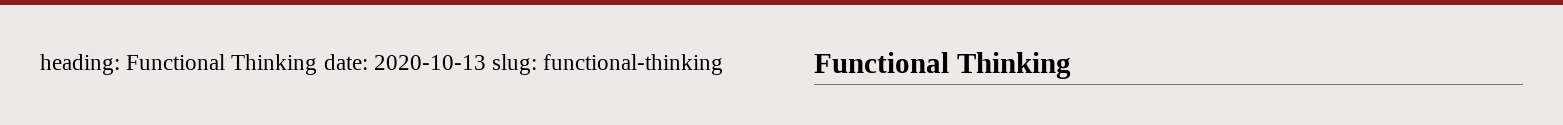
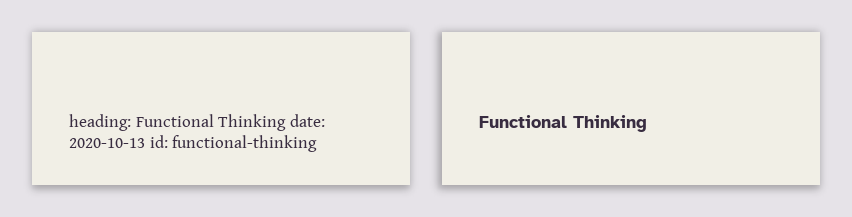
[492,54,538,75] slug: -> [149,135,168,148] id:

